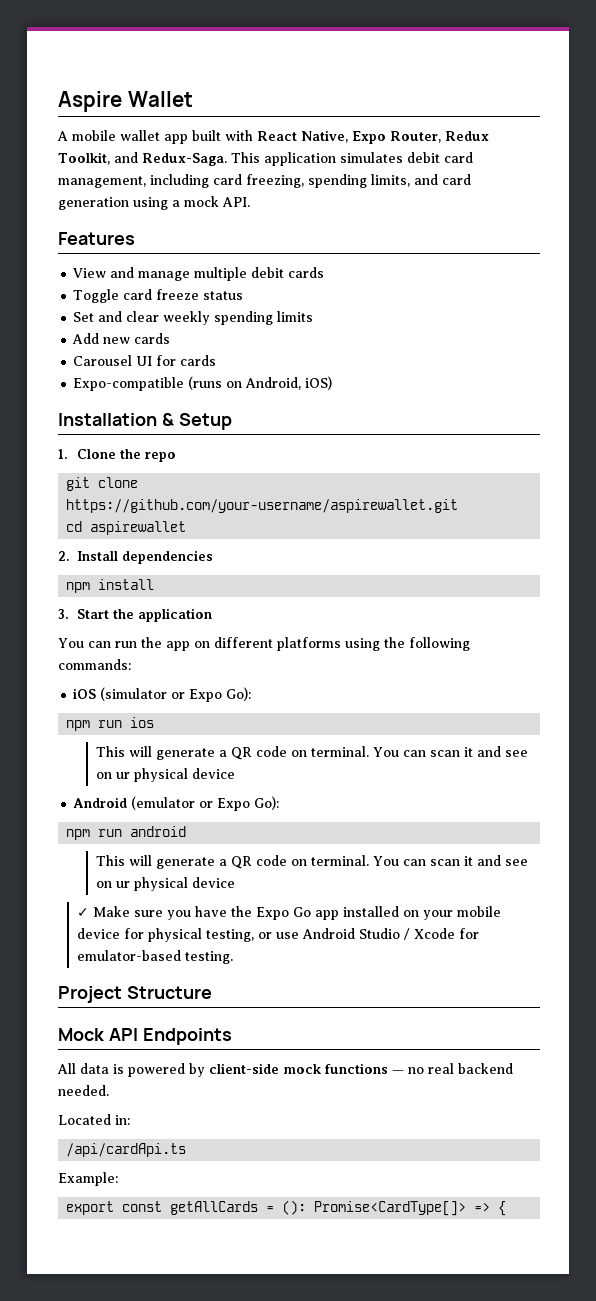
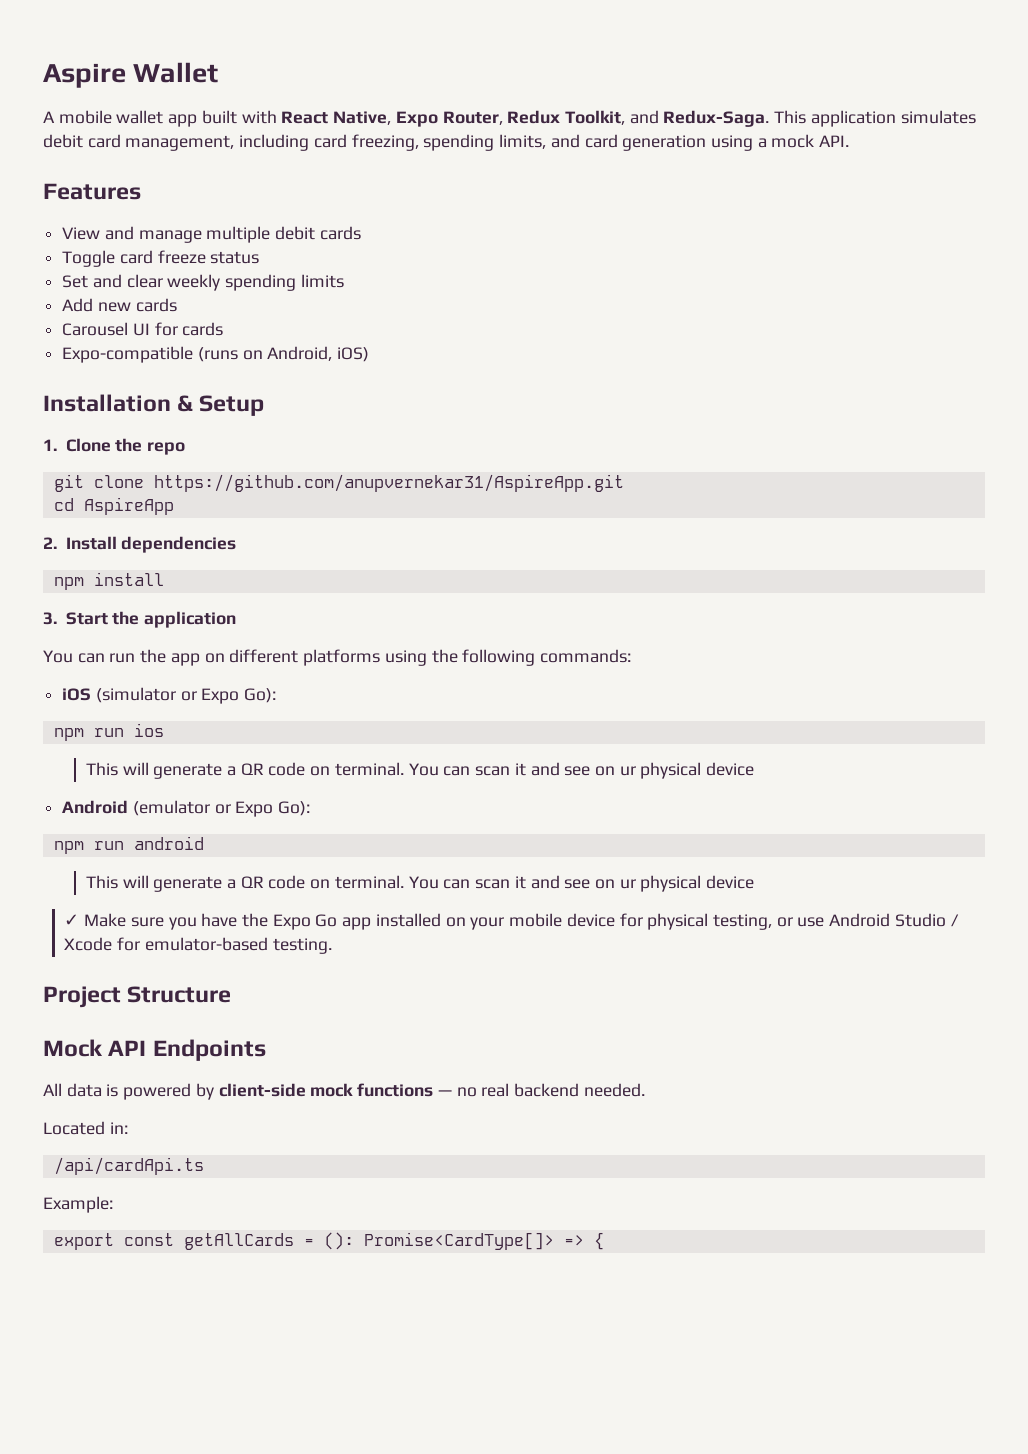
[66,499,459,513] https://github.com/your-username/aspirewallet.git -> [153,474,624,492] https://github.com/anupvernekar31/AspireApp.git
[90,521,187,535] aspirewallet -> [83,497,174,515] AspireApp

